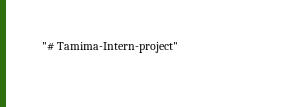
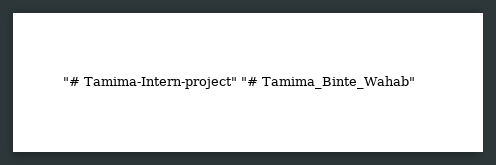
(179, 47) none -> [241,76,415,89] "# Tamima_Binte_Wahab"

